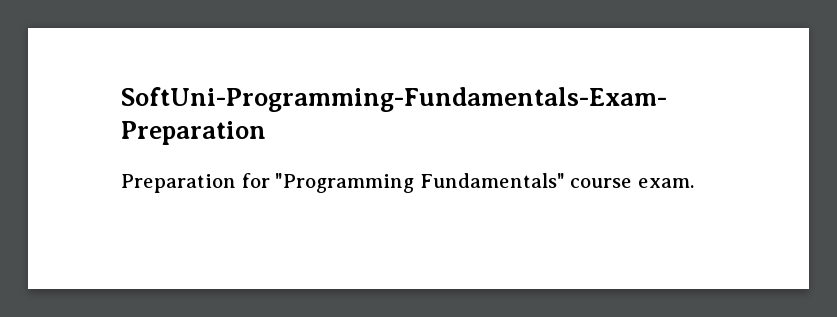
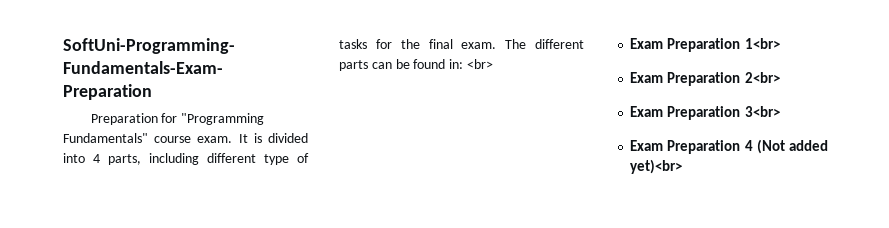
(694, 183) none -> [238,133,308,143] [63,153,309,165] [339,39,584,49] [339,59,493,71] [630,38,780,52] [630,72,780,86] [630,106,780,120] [630,139,828,154] [630,159,683,174] It is divided into 4 parts, including different type of tasks for the final exam. The different parts can be found in: <br> // Exam Preparation 1<br> // Exam Preparation 2<br> // Exam Preparation 3<br> // Exam Preparation 4 (Not added yet)<br>

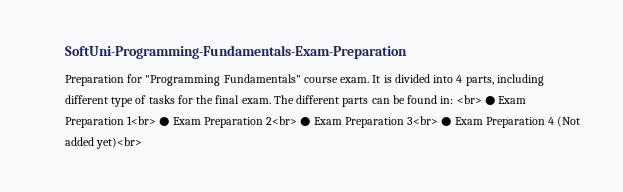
(493, 64) // -> [484,96,495,105] ●
(780, 43) // -> [159,117,170,126] ●
(780, 77) // -> [300,117,311,126] ●
(780, 111) // -> [441,117,452,126] ●

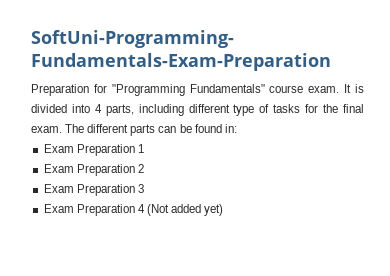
[456,95,527,105] [65,116,452,128] <br> ● Exam Preparation 1<br> ● Exam Preparation 2<br> ● Exam Preparation 3<br> ● -> [43,144,144,156] [43,164,144,176] [43,184,144,196] // Exam Preparation 1 // Exam Preparation 2 // Exam Preparation 3 //
[96,137,143,149] yet)<br> -> [204,204,224,216] yet)

